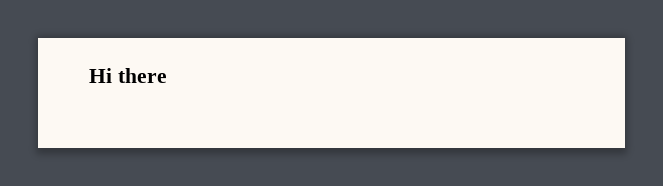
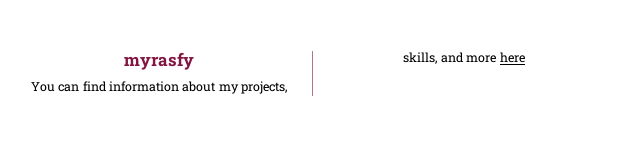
[89,68,167,83] Hi there -> [124,52,194,70] [30,81,288,94] [403,52,525,64] myrasfy // You can find information about my projects, skills, and more here

